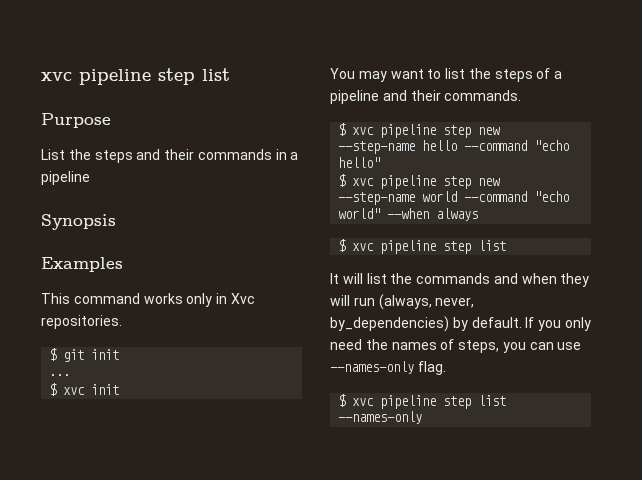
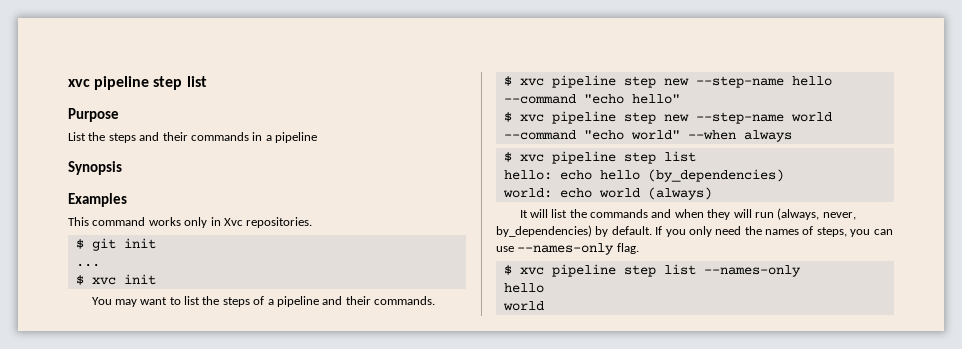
(507, 245) none -> [503,169,784,182] [502,187,712,200] // hello: echo hello (by_dependencies) // world: echo world (always)
(423, 417) none -> [503,283,544,293] [502,301,544,311] // hello // world

